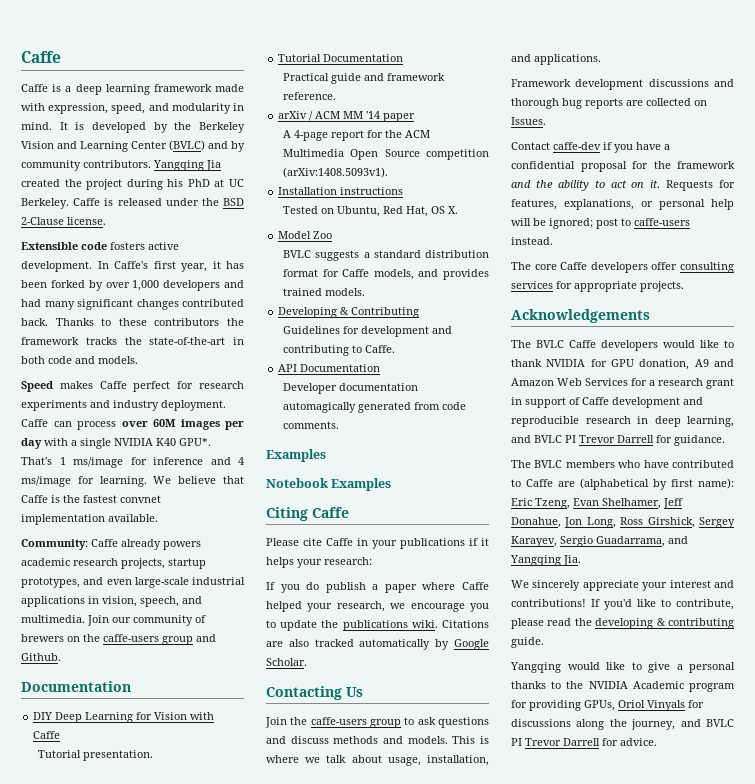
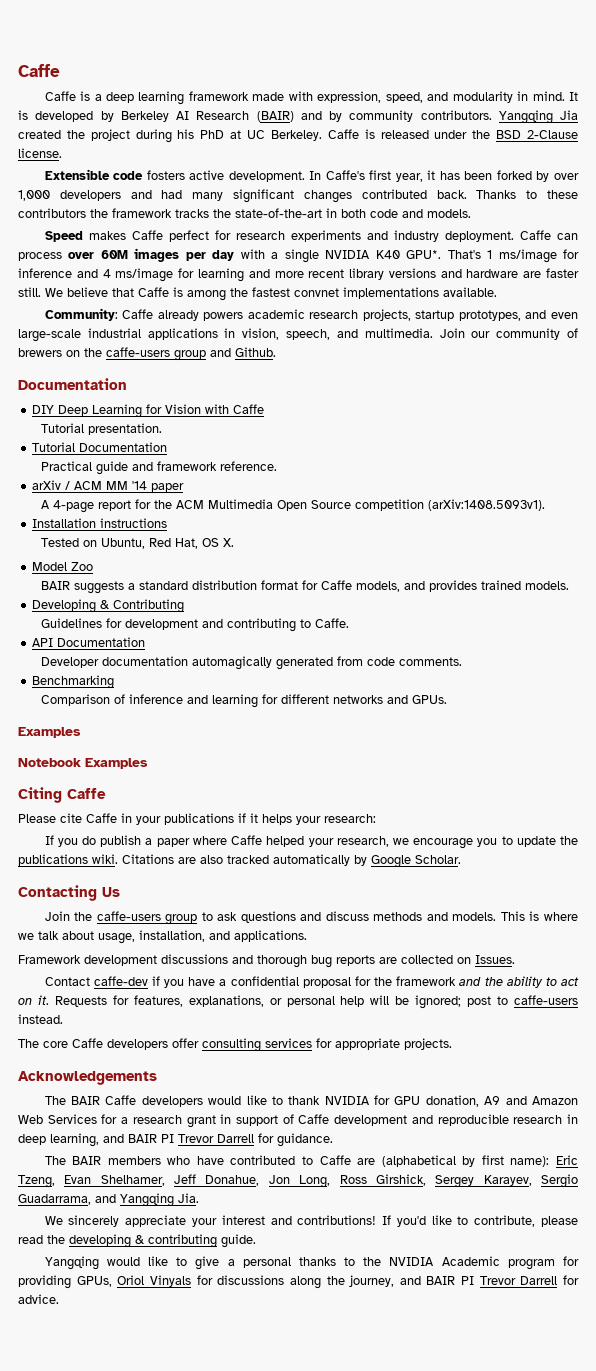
[174,122,245,133] [21,140,205,152] the Berkeley Vision and Learning Center (BVLC) -> [120,111,294,122] Berkeley AI Research (BAIR)
[99,476,147,487] learning. -> [197,268,579,282] [18,287,41,297] learning and more recent library versions and hardware are faster still.
(60, 499) none -> [187,290,226,301] among
[21,514,105,525] implementation -> [343,287,439,299] implementations
[283,250,312,258] BVLC -> [41,581,71,590] BAIR
(340, 425) none -> [32,675,115,689] [41,694,448,708] // Benchmarking // Comparison of inference and learning for different networks and GPUs.
[536,340,564,348] BVLC -> [71,1096,101,1105] BAIR
[534,435,562,443] BVLC -> [128,1134,157,1143] BAIR
[534,460,563,468] BVLC -> [72,1156,102,1165] BAIR
[706,719,734,727] BVLC -> [426,1276,456,1285] BAIR

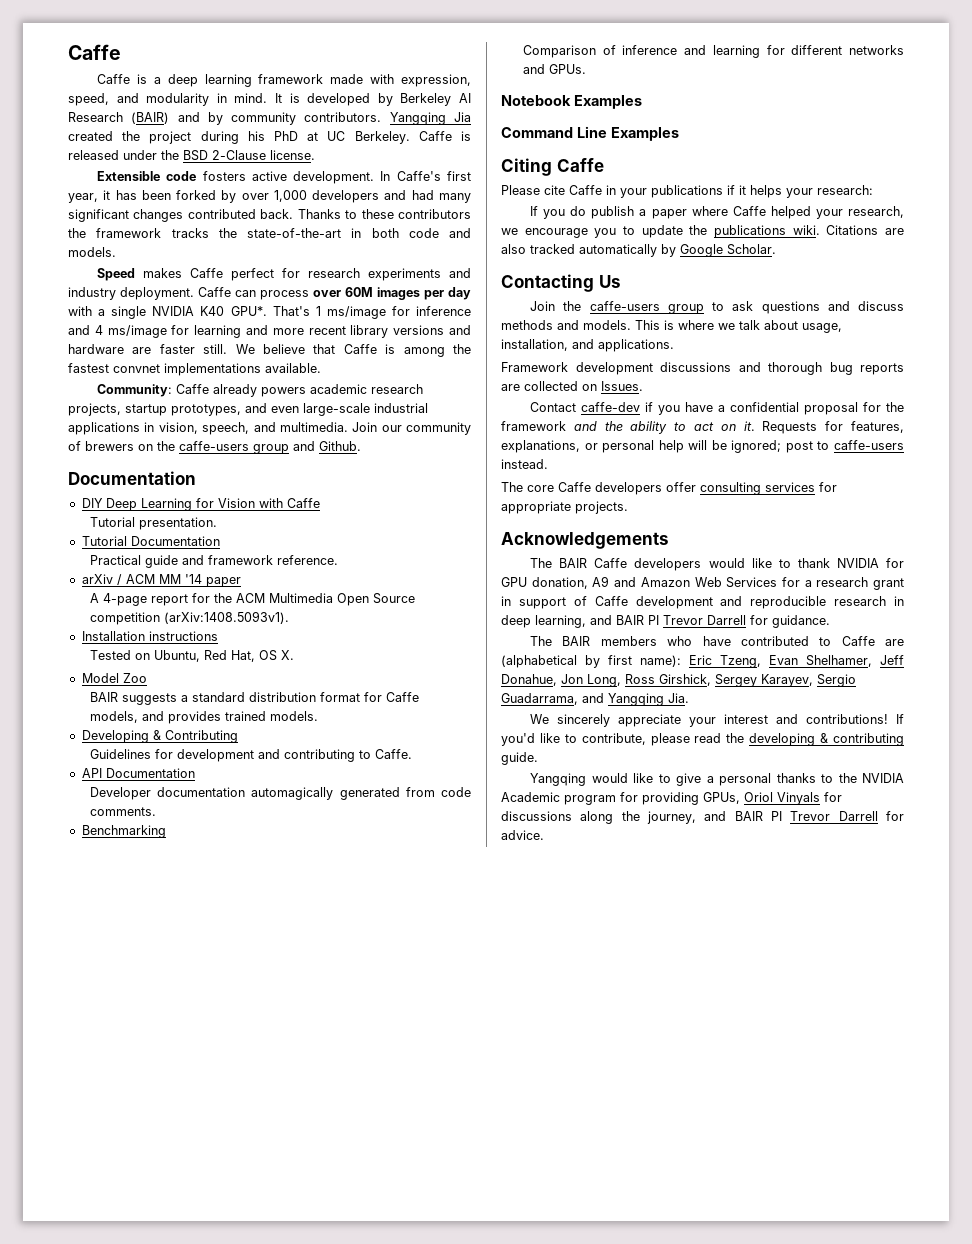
[18,727,81,738] [18,758,81,767] Examples // Notebook -> [501,95,642,109] [501,126,607,138] Notebook Examples // Command Line

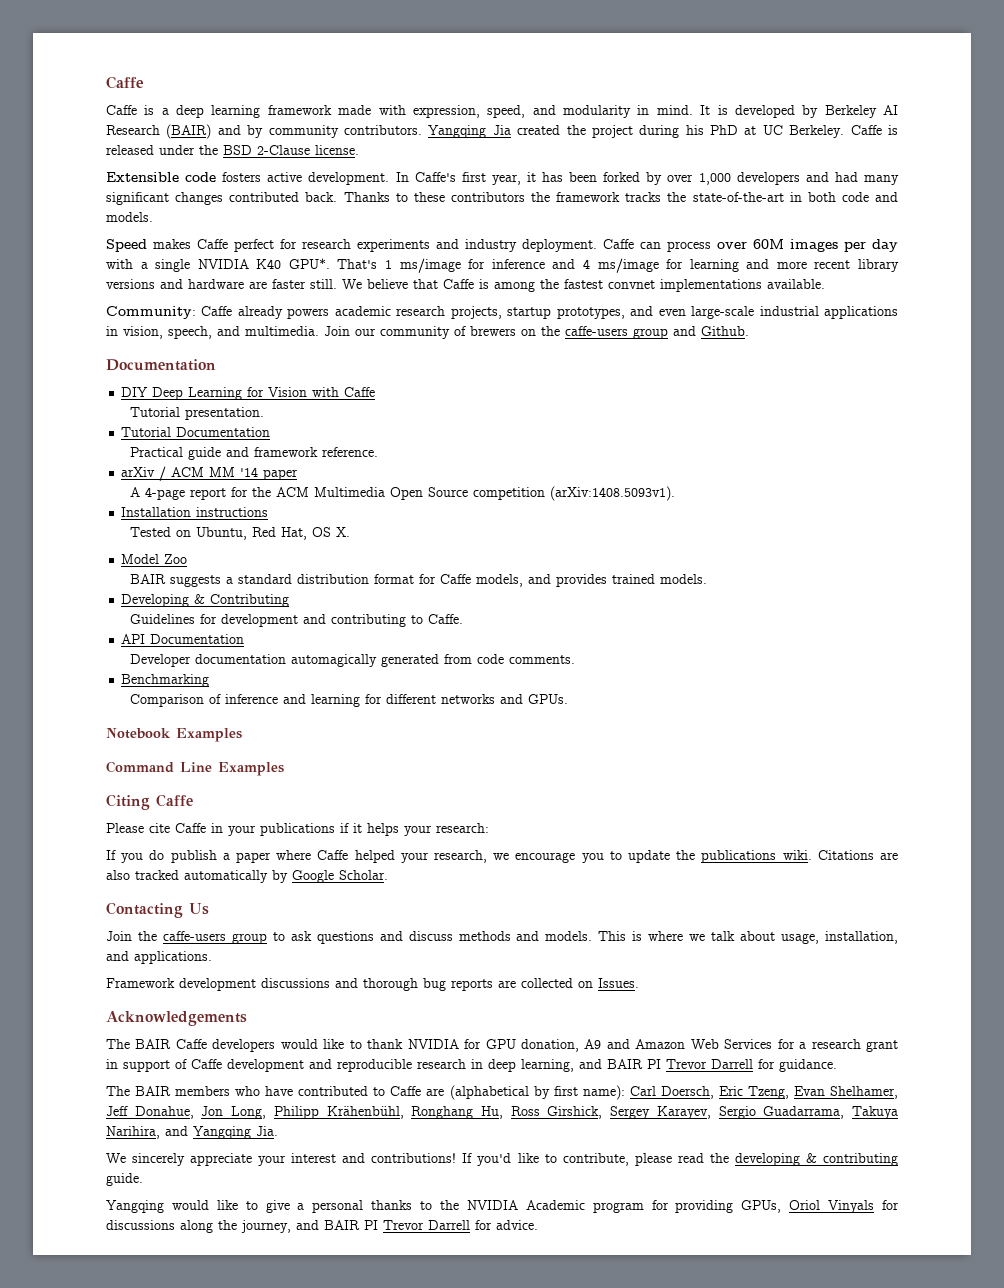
[530,402,904,415] [501,421,904,434] [501,440,904,453] [501,459,548,469] [501,482,837,495] [501,501,628,514] // Contact caffe-dev if you have a confidential proposal for the framework and the ability to act on it. Requests for features, explanations, or personal help will be ignored; post to caffe-users instead. // The core Caffe developers offer consulting services for appropriate projects. -> (639, 983) none
(681, 661) none -> [629,1086,714,1099] Carl Doersch,
(621, 680) none -> [273,1106,503,1119] Philipp Krähenbühl, Ronghang Hu,
(578, 699) none -> [851,1106,898,1119] [106,1126,160,1139] Takuya Narihira,

